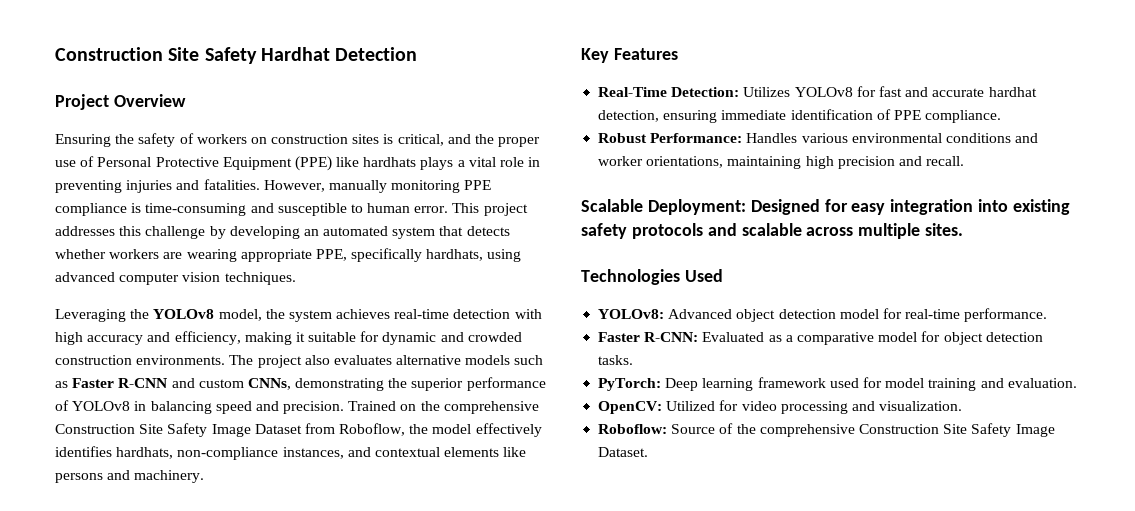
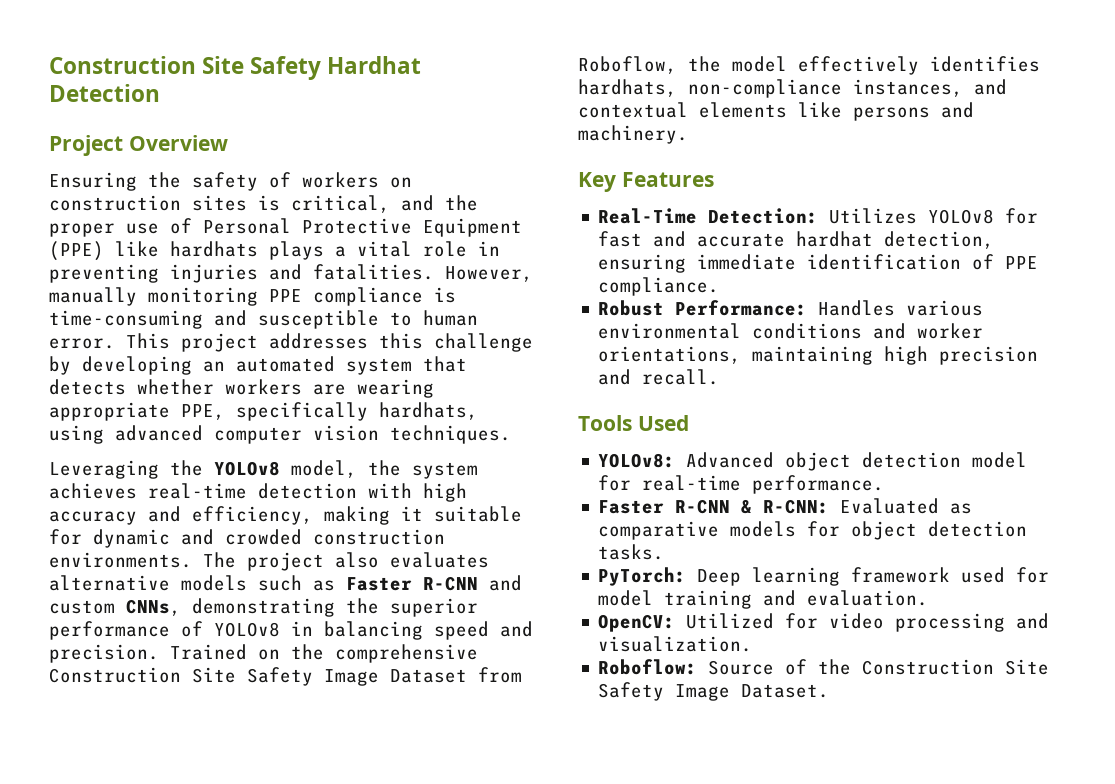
[581,199,1071,215] [581,223,964,239] [581,269,680,285] Scalable Deployment: Designed for easy integration into existing safety protocols and scalable across multiple sites. // Technologies -> [578,415,632,431] Tools
(641, 337) none -> [675,499,753,514] R-CNN &
[785,332,918,345] a comparative model -> [598,521,797,540] comparative models
[759,424,855,437] comprehensive -> (852, 667) none

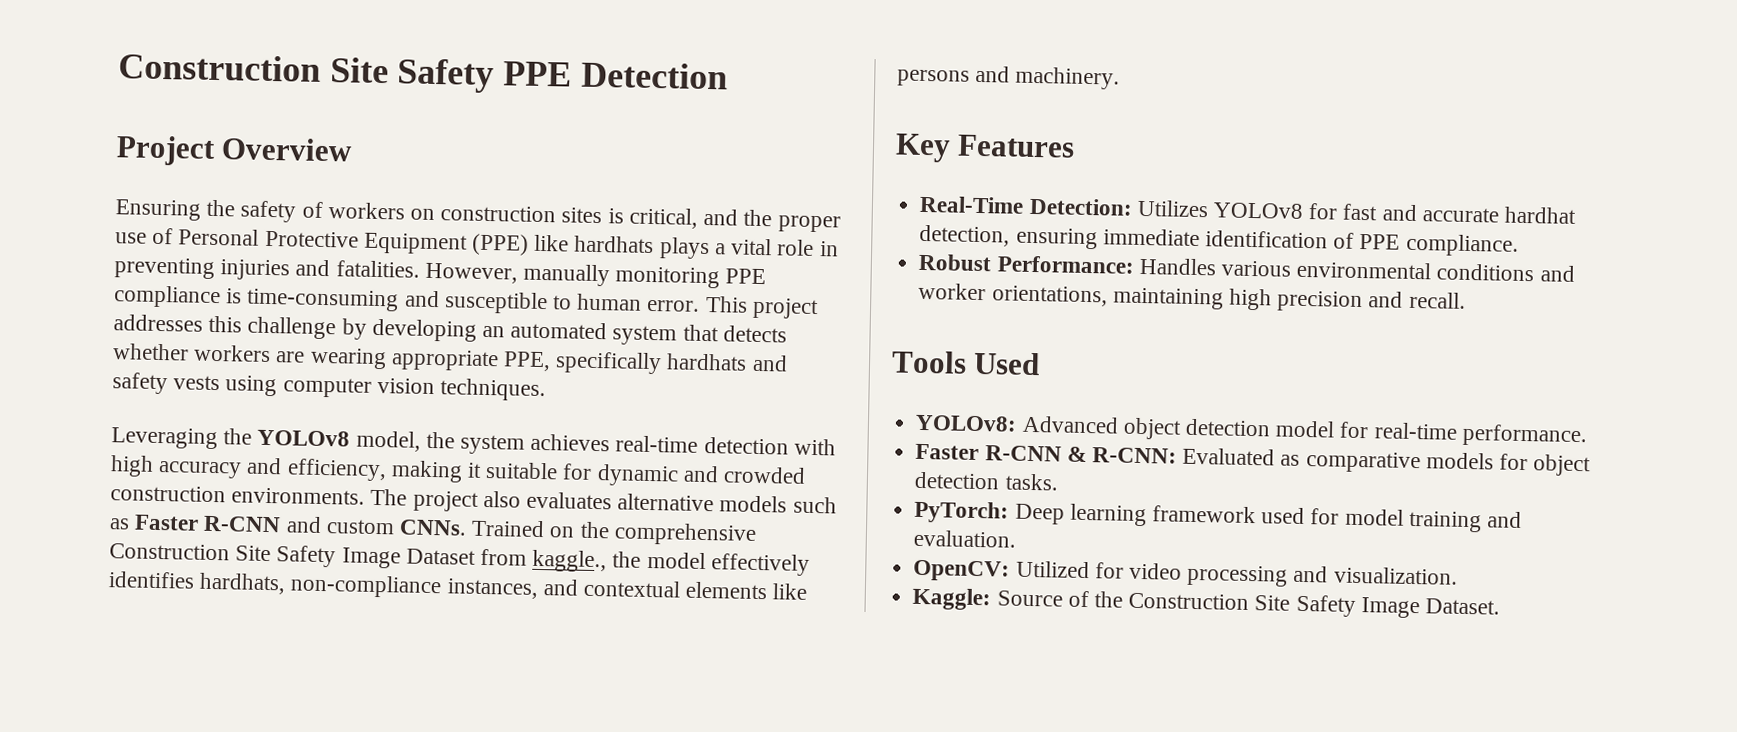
[49,56,422,80] Construction Site Safety Hardhat -> [118,53,573,94] Construction Site Safety PPE
[379,402,478,420] [49,425,203,444] hardhats, using advanced -> [666,353,788,372] [112,372,278,397] hardhats and safety vests using
[126,598,478,617] [49,621,533,640] [49,644,159,663] CNNs, demonstrating the superior performance of YOLOv8 in balancing speed and precision. -> [399,519,468,536] CNNs.
[578,56,677,74] Roboflow, -> [532,549,608,573] kaggle.,
[598,659,698,675] Roboflow: -> [912,587,992,611] Kaggle:

